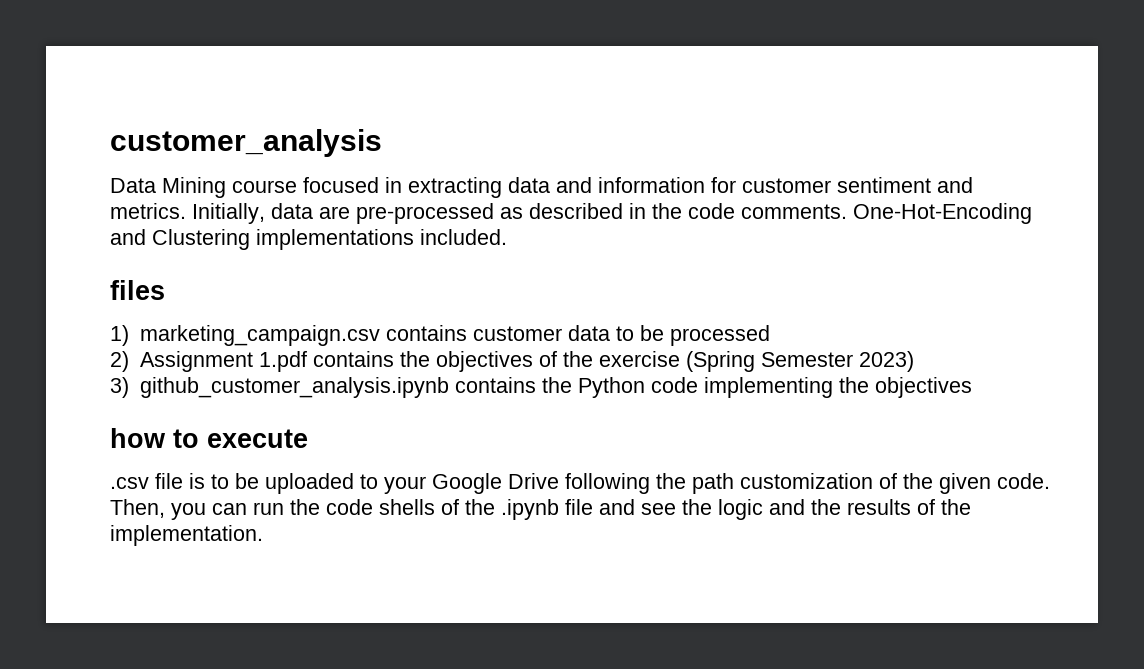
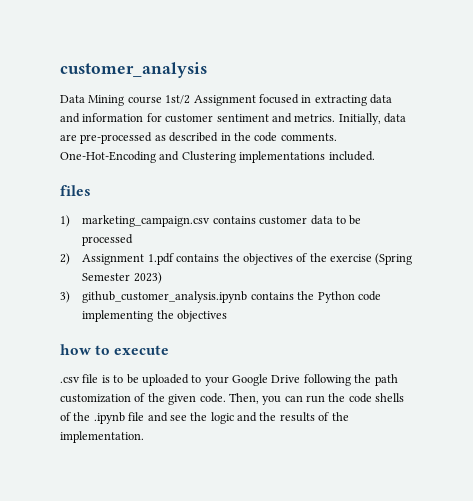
(297, 186) none -> [165,95,256,106] 1st/2 Assignment

